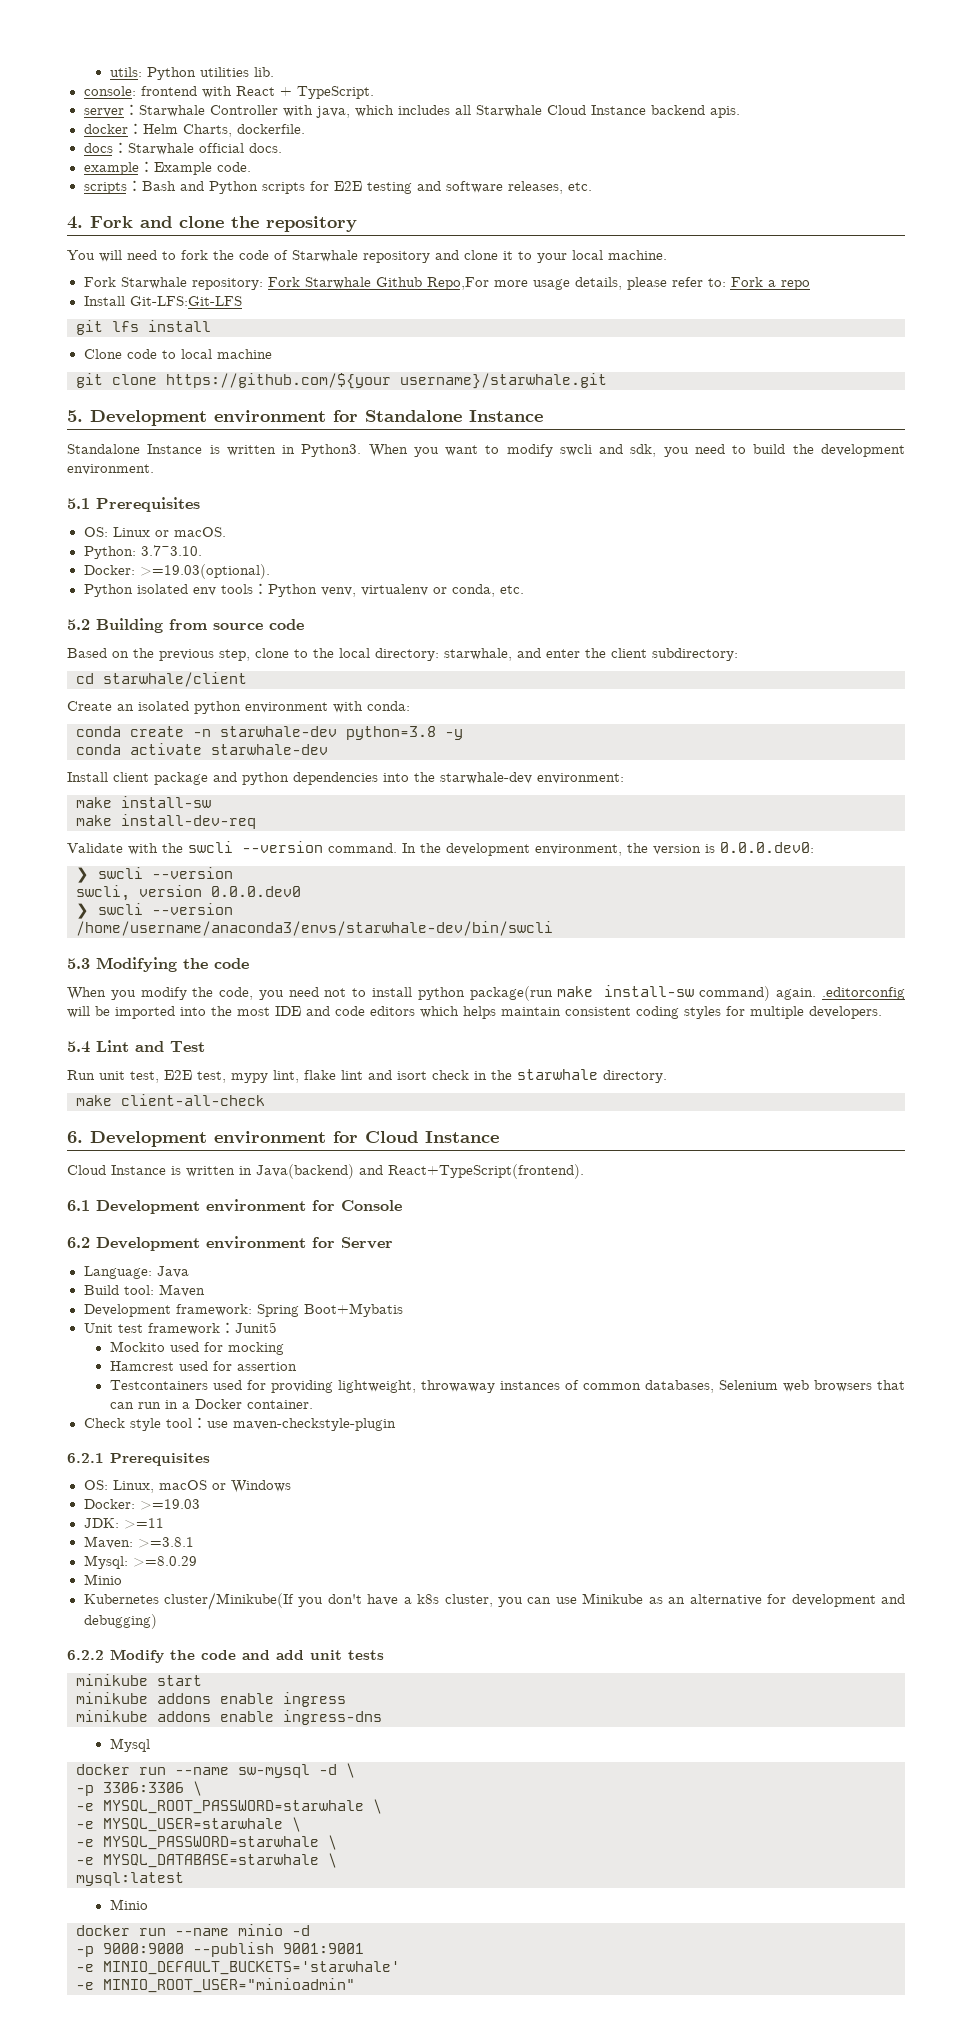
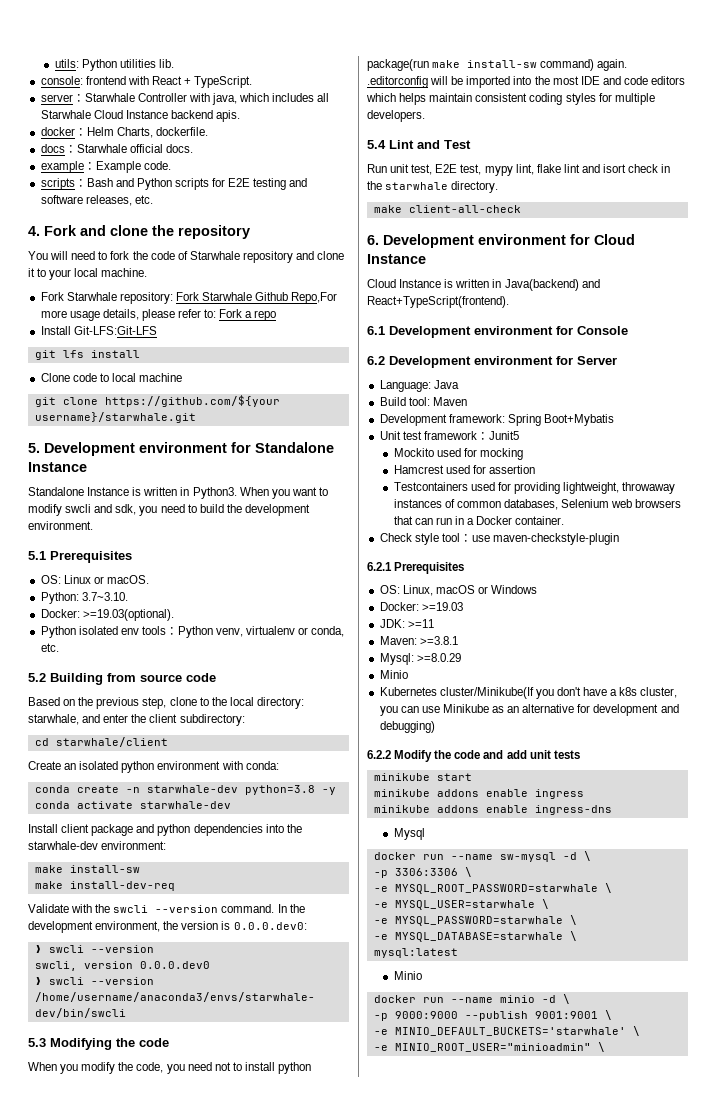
(310, 1930) none -> [562,994,570,1004] \
(364, 1948) none -> [604,1010,612,1020] \
(400, 1968) none -> [632,1026,640,1036] \
(355, 1985) none -> [597,1042,605,1052] \

